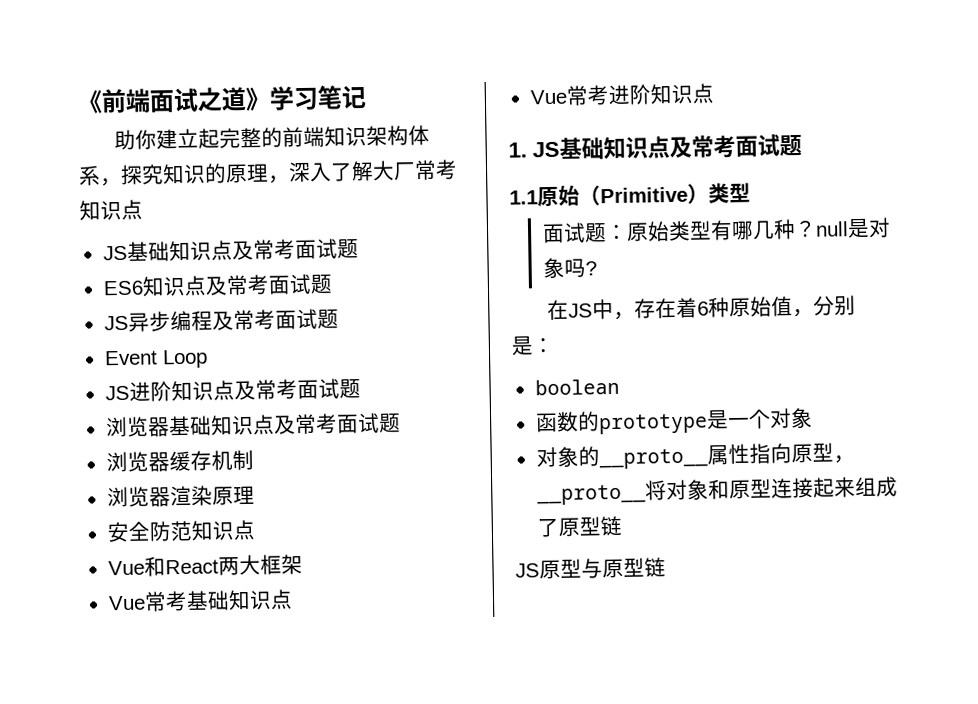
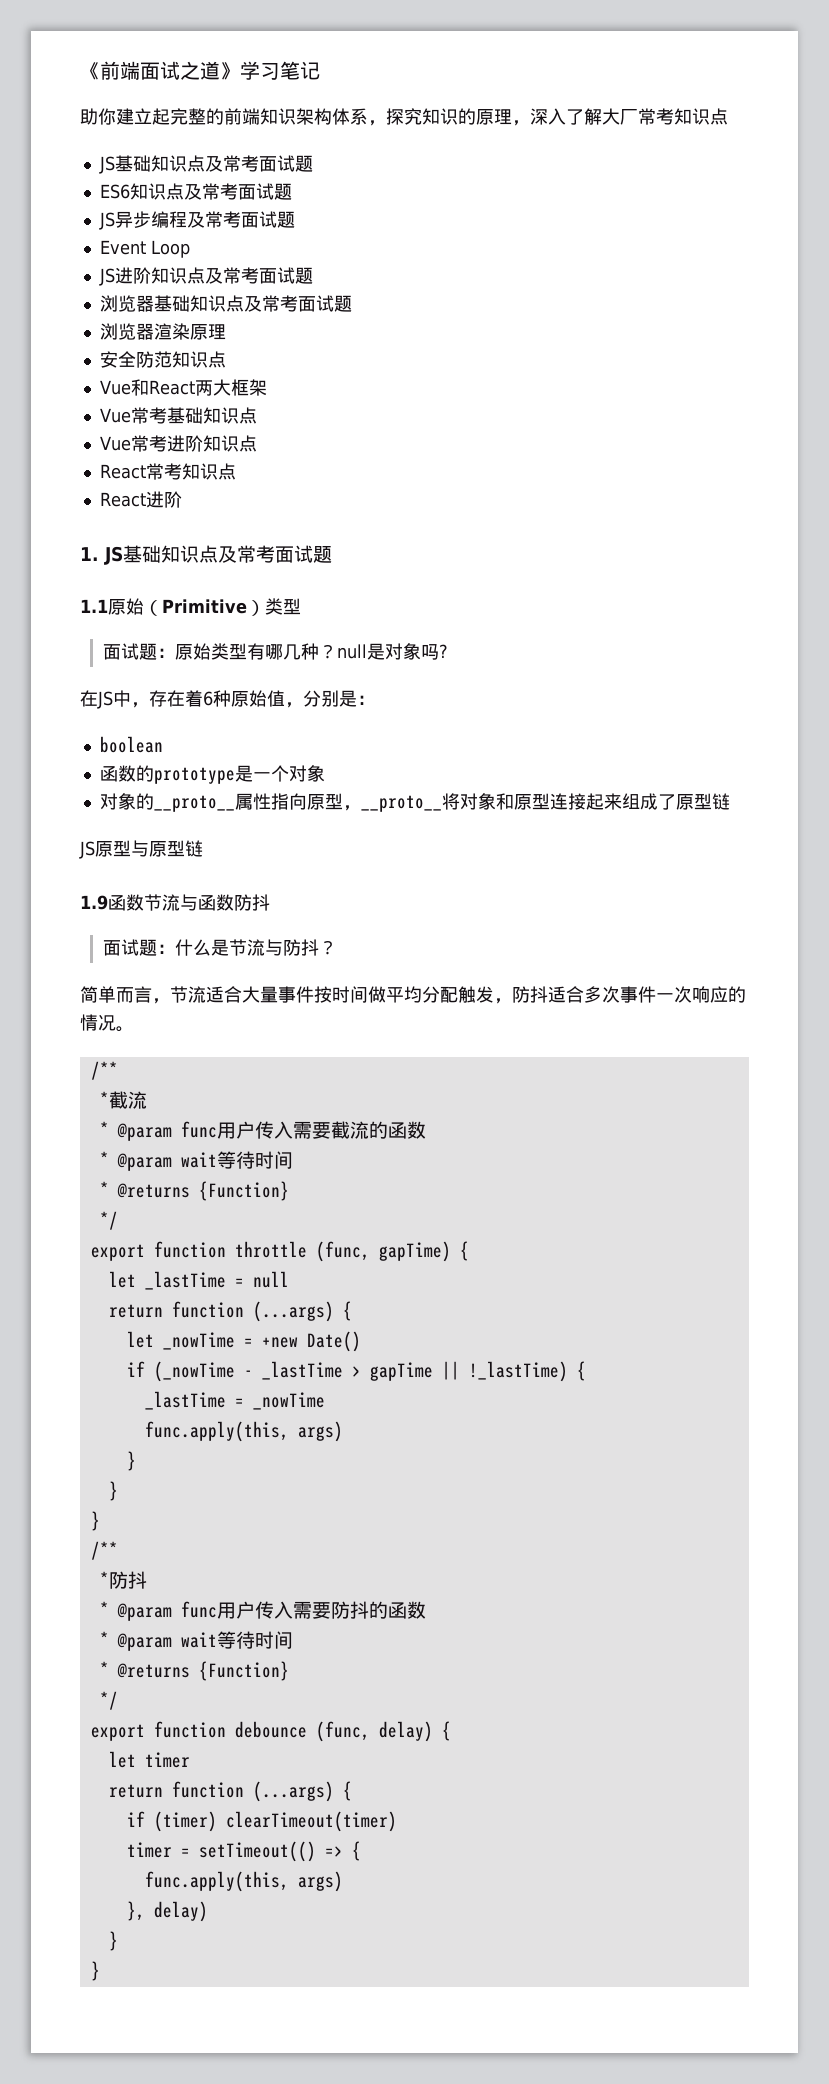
[105,449,254,473] // 浏览器缓存机制 -> (352, 303) none
(714, 93) none -> [99,463,236,480] [99,491,182,508] // React常考知识点 // React进阶
(666, 567) none -> [80,894,270,911] [102,939,337,956] [80,986,746,1004] [80,1014,134,1032] [90,1061,118,1080] [99,1091,147,1109] [99,1121,426,1141] [99,1151,293,1171] [99,1181,289,1201] [99,1211,118,1230] [90,1241,469,1262] [108,1271,289,1290] [108,1301,352,1322] [126,1331,361,1352] [126,1361,586,1382] [144,1391,325,1410] [144,1421,343,1442] [126,1451,136,1471] [108,1481,118,1501] [90,1511,100,1531] [90,1541,118,1560] [99,1571,147,1589] [99,1601,426,1621] [99,1631,293,1651] [99,1661,289,1681] [99,1691,118,1710] [90,1721,451,1742] [108,1751,190,1768] [108,1781,352,1802] [126,1811,397,1832] [126,1841,361,1862] [144,1871,343,1892] [126,1901,208,1922] [108,1931,118,1951] [90,1961,100,1981] // 1.9函数节流与函数防抖 // 面试题：什么是节流与防抖？ // 简单而言，节流适合大量事件按时间做平均分配触发，防抖适合多次事件一次响应的情况。 // /** // *截流 // * @param func用户传入需要截流的函数 // * @param wait等待时间 // * @returns {Function} // */ // export function throttle (func, gapTime) { // let _lastTime = null // return function (...args) { // let _nowTime = +new Date() // if (_nowTime - _lastTime > gapTime || !_lastTime) { // _lastTime = _nowTime // func.apply(this, args) // } // } // } // /** // *防抖 // * @param func用户传入需要防抖的函数 // * @param wait等待时间 // * @returns {Function} // */ // export function debounce (func, delay) { // let timer // return function (...args) { // if (timer) clearTimeout(timer) // timer = setTimeout(() => { // func.apply(this, args) // }, delay) // } // }

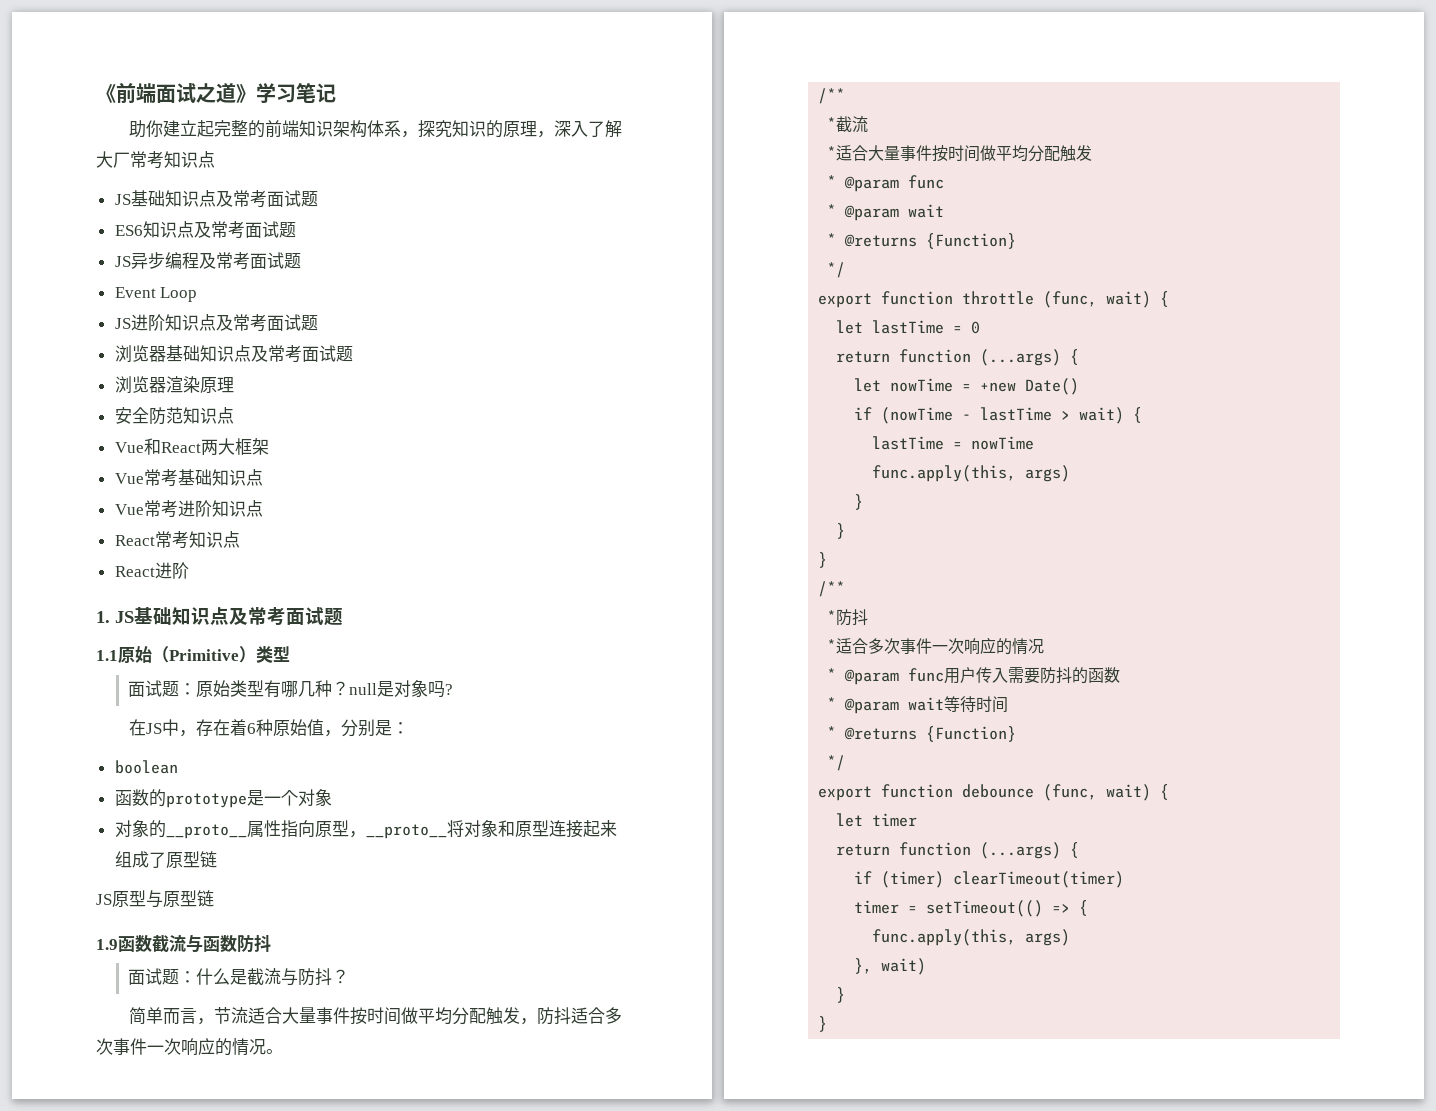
[144,894,162,911] 节 -> [152,935,169,952] 截
[228,939,247,956] 节 -> [247,968,265,985] 截
[116,1121,426,1141] [99,1151,293,1171] @param func用户传入需要截流的函数 // * @param wait等待时间 -> [836,145,1093,162] [827,175,945,192] [827,204,945,221] 适合大量事件按时间做平均分配触发 // * @param func // * @param wait
[378,1241,469,1262] [108,1271,289,1290] gapTime) { // let _lastTime = null -> [1106,291,1170,308] [836,320,981,334] wait) { // let lastTime = 0
[162,1332,235,1350] _nowTime -> [890,378,954,392] nowTime
[153,1361,586,1382] [144,1391,325,1410] (_nowTime - _lastTime > gapTime || !_lastTime) { // _lastTime = _nowTime -> [881,407,1143,424] [872,436,1035,450] (nowTime - lastTime > wait) { // lastTime = nowTime
(147, 1580) none -> [827,637,1045,655] // *适合多次事件一次响应的情况
[378,1721,433,1742] delay) -> [1106,784,1152,801] wait)
[153,1901,208,1922] delay) -> [881,958,927,975] wait)

